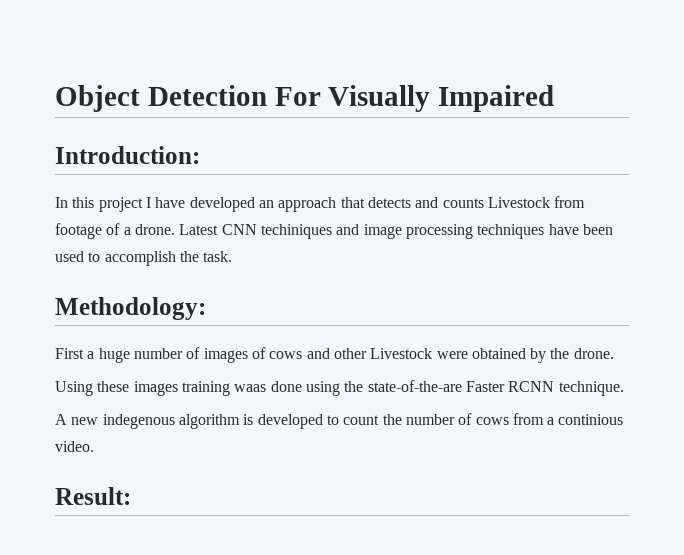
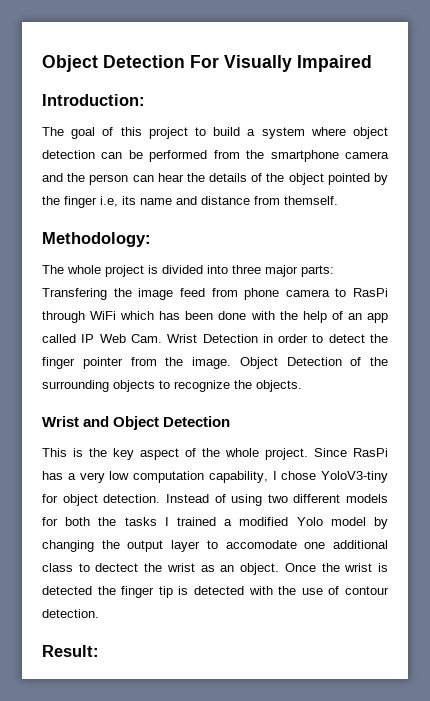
[55,196,586,212] [55,223,613,239] [55,251,233,266] [55,297,206,320] [55,347,614,363] [55,380,624,396] [55,413,624,429] [55,441,94,452] In this project I have developed an approach that detects and counts Livestock from footage of a drone. Latest CNN techiniques and image processing techniques have been used to accomplish the task. // Methodology: // First a huge number of images of cows and other Livestock were obtained by the drone. // Using these images training waas done using the state-of-the-are Faster RCNN technique. // A new indegenous algorithm is developed to count the number of cows from a continious video. -> [42,127,388,139] [42,150,389,162] [42,173,389,185] [42,196,338,208] [42,232,151,247] [42,265,334,277] [42,288,388,300] [42,311,388,323] [42,334,389,343] [42,357,388,369] [42,380,302,392] [42,416,231,430] [42,448,388,460] [42,471,388,483] [42,494,388,506] [42,517,388,529] [42,540,388,552] [42,563,389,575] [42,586,389,598] [42,609,99,618] The goal of this project to build a system where object detection can be performed from the smartphone camera and the person can hear the details of the object pointed by the finger i.e, its name and distance from themself. // Methodology: // The whole project is divided into three major parts: Transfering the image feed from phone camera to RasPi through WiFi which has been done with the help of an app called IP Web Cam. Wrist Detection in order to detect the finger pointer from the image. Object Detection of the surrounding objects to recognize the objects. // Wrist and Object Detection // This is the key aspect of the whole project. Since RasPi has a very low computation capability, I chose YoloV3-tiny for object detection. Instead of using two different models for both the tasks I trained a modified Yolo model by changing the output layer to accomodate one additional class to dectect the wrist as an object. Once the wrist is detected the finger tip is detected with the use of contour detection.

